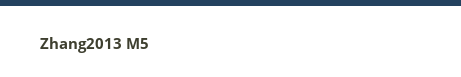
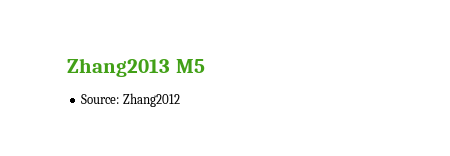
(149, 43) none -> [81,93,180,107] // Source: Zhang2012

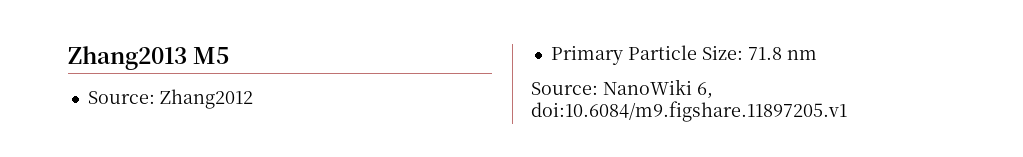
(180, 100) none -> [550,45,817,65] [531,79,713,99] [531,101,847,122] // Primary Particle Size: 71.8 nm // Source: NanoWiki 6, doi:10.6084/m9.figshare.11897205.v1

